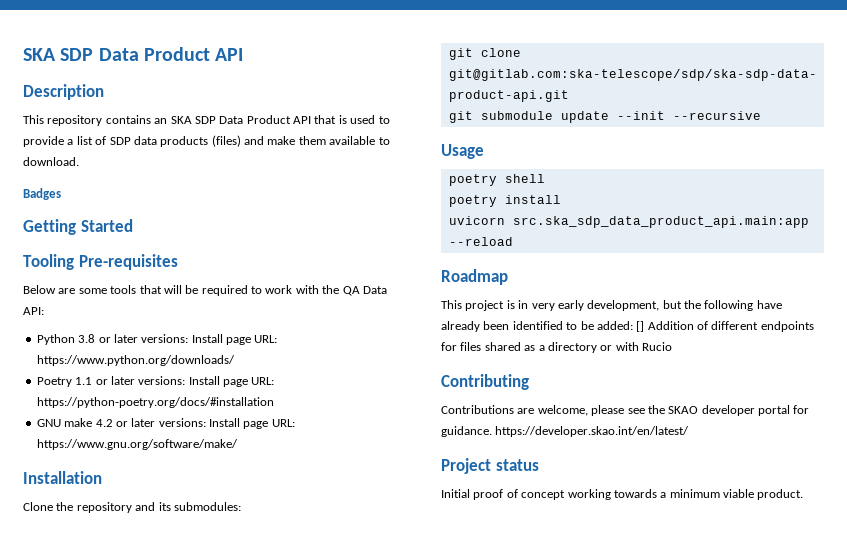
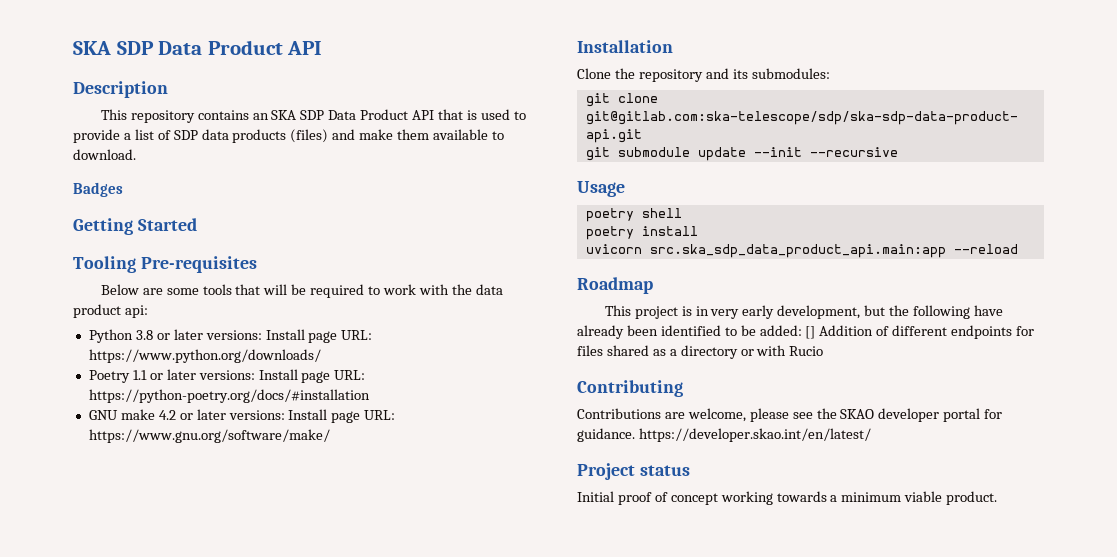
[342,286,387,296] [23,307,44,315] QA Data API: -> [475,284,503,295] [73,304,148,318] data product api:

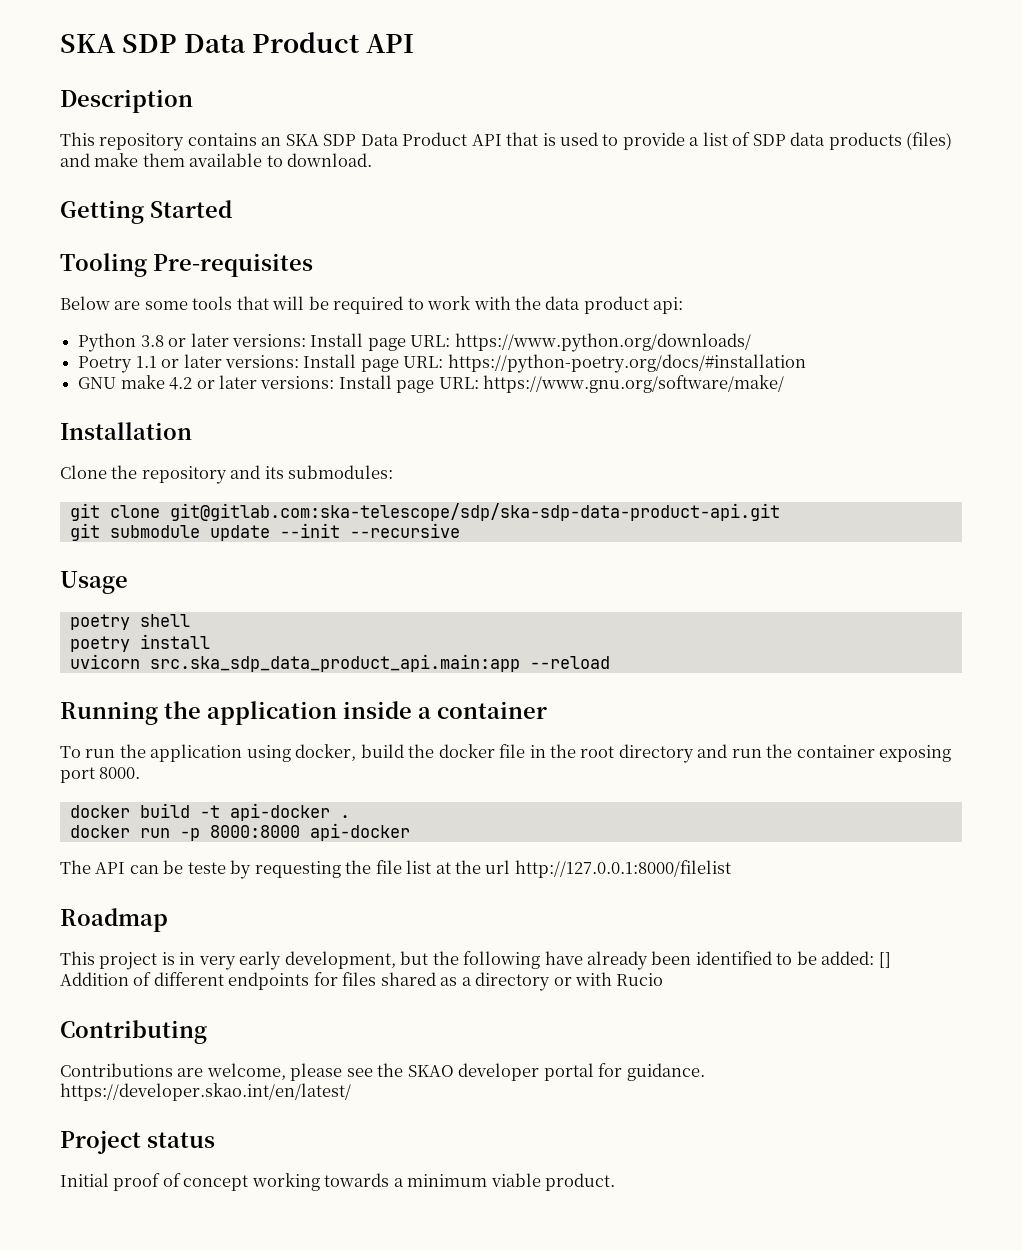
[73,182,123,197] // Badges -> (373, 160) none
(1018, 249) none -> [60,701,547,725] [60,744,952,763] [60,767,141,783] [69,803,350,821] [69,823,410,841] [60,860,731,879] // Running the application inside a container // To run the application using docker, build the docker file in the root directory and run the container exposing port 8000. // docker build -t api-docker . // docker run -p 8000:8000 api-docker // The API can be teste by requesting the file list at the url http://127.0.0.1:8000/filelist

